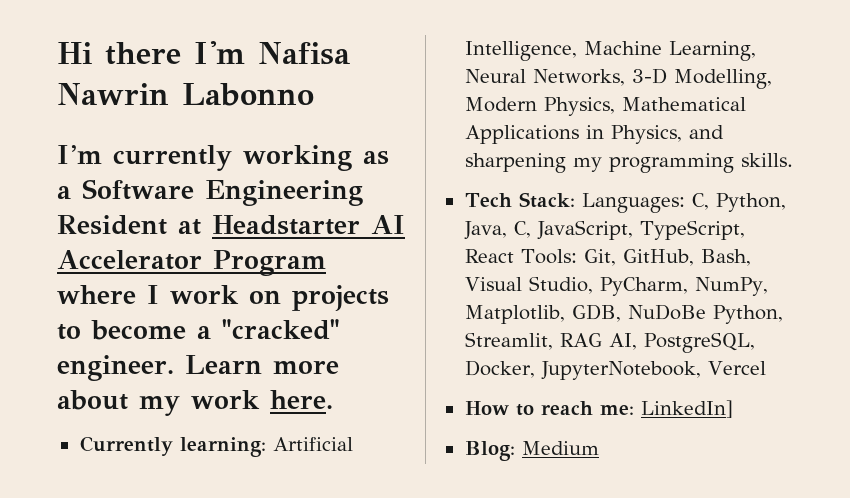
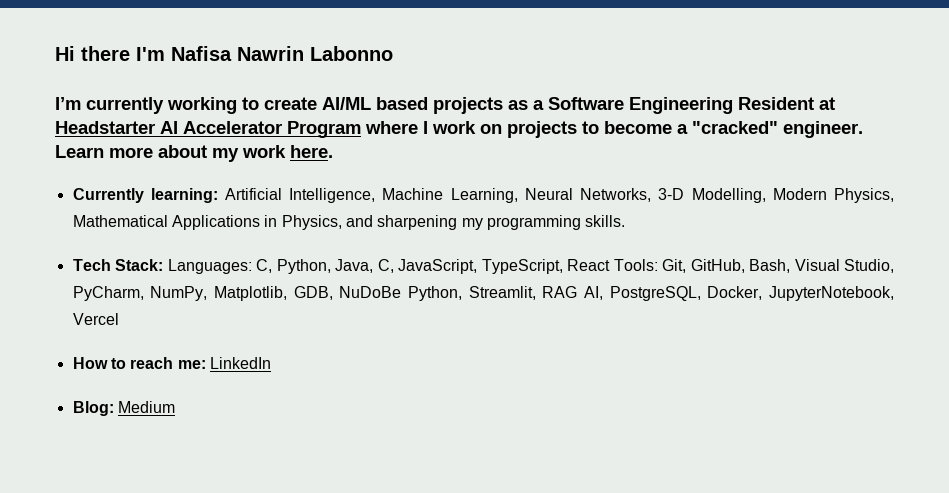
(352, 158) none -> [242,97,503,114] to create AI/ML based projects
[640,400,733,418] LinkedIn] -> [209,357,271,369] LinkedIn

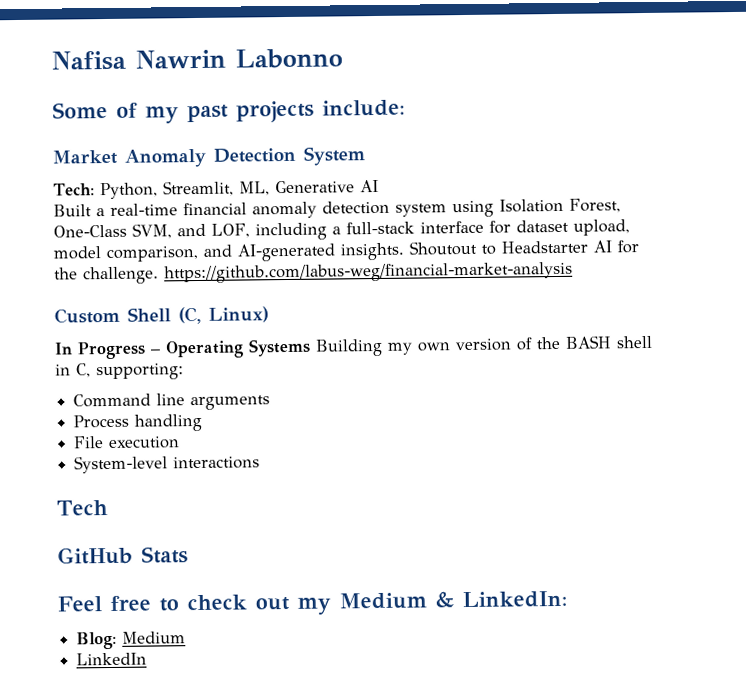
[55,46,165,61] Hi there I'm -> (51, 60) none
[55,97,835,114] [55,121,863,138] [55,145,333,162] [72,188,895,203] [72,215,626,230] [72,259,895,274] [72,286,894,301] [72,313,119,325] [72,357,271,369] I’m currently working to create AI/ML based projects as a Software Engineering Resident at Headstarter AI Accelerator Program where I work on projects to become a "cracked" engineer. Learn more about my work here. // Currently learning: Artificial Intelligence, Machine Learning, Neural Networks, 3-D Modelling, Modern Physics, Mathematical Applications in Physics, and sharpening my programming skills. // Tech Stack: Languages: C, Python, Java, C, JavaScript, TypeScript, React Tools: Git, GitHub, Bash, Visual Studio, PyCharm, NumPy, Matplotlib, GDB, NuDoBe Python, Streamlit, RAG AI, PostgreSQL, Docker, JupyterNotebook, Vercel // How to reach me: LinkedIn -> [52,99,405,124] [52,146,365,168] [53,179,379,200] [53,198,621,219] [53,219,630,241] [53,240,639,263] [54,261,573,285] [54,306,269,325] [54,335,653,360] [55,363,184,381] [73,393,271,411] [73,413,203,432] [73,436,181,449] [74,455,261,474] [56,500,108,516] [57,546,188,565] [57,590,567,615] Some of my past projects include: // Market Anomaly Detection System // Tech: Python, Streamlit, ML, Generative AI // Built a real-time financial anomaly detection system using Isolation Forest, One-Class SVM, and LOF, including a full-stack interface for dataset upload, model comparison, and AI-generated insights. Shoutout to Headstarter AI for the challenge. https://github.com/labus-weg/financial-market-analysis // Custom Shell (C, Linux) // In Progress – Operating Systems Building my own version of the BASH shell in C, supporting: // Command line arguments // Process handling // File execution // System-level interactions // Tech // GitHub Stats // Feel free to check out my Medium & LinkedIn:
(175, 407) none -> [76,652,148,666] // LinkedIn

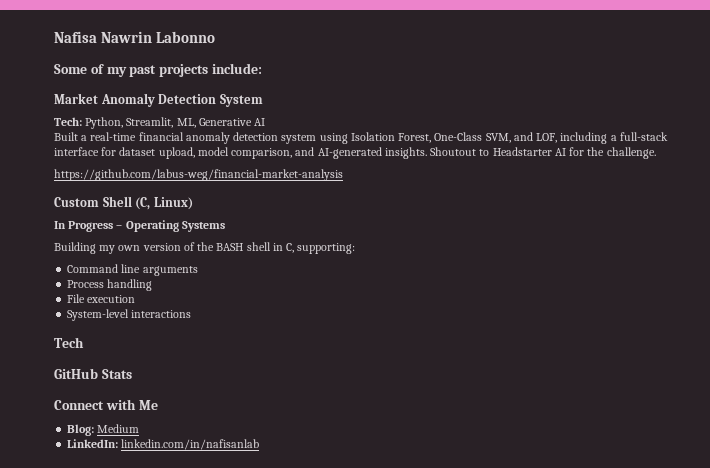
(159, 275) none -> (656, 153) //
(311, 347) none -> (225, 226) //
[57,590,567,615] Feel free to check out my Medium & LinkedIn: -> [54,399,158,410] Connect with Me
[76,652,148,666] LinkedIn -> [67,439,260,450] LinkedIn: linkedin.com/in/nafisanlab

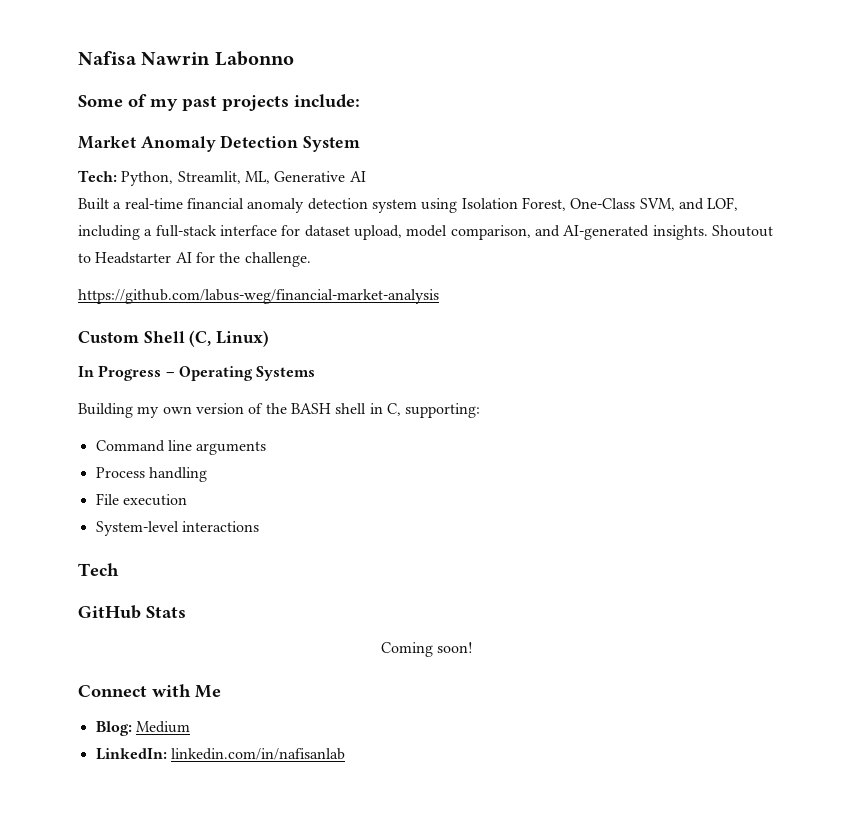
(132, 374) none -> [380,642,474,657] // Coming soon!

